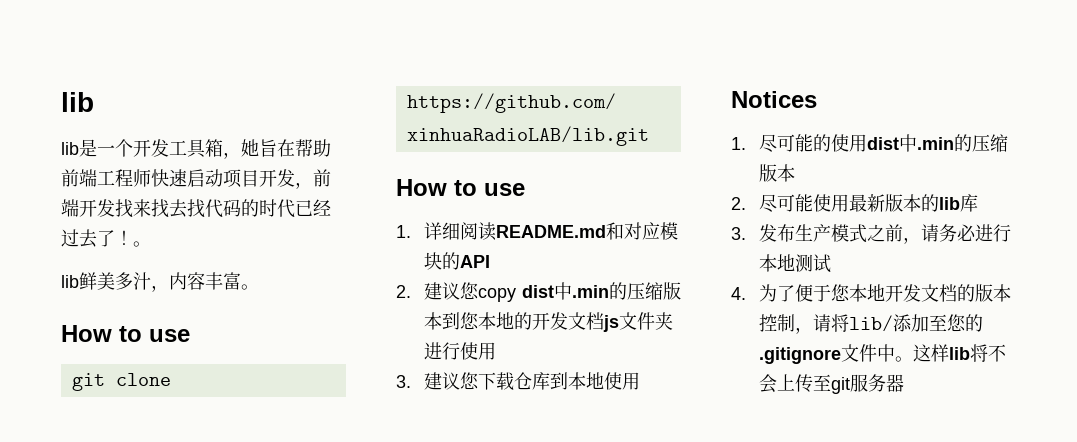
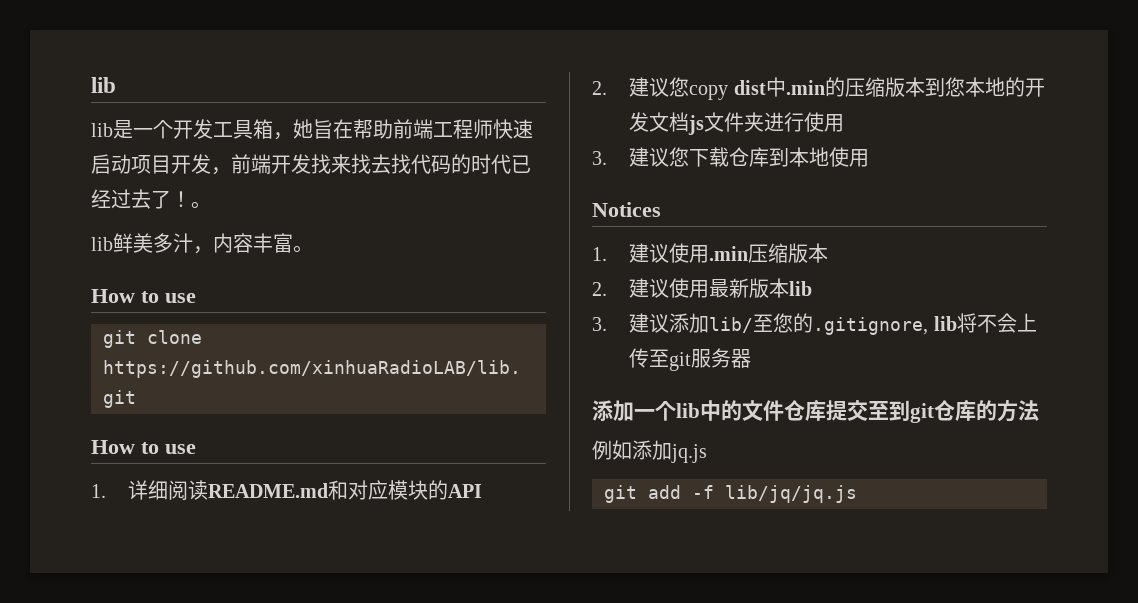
[759,134,973,153] 尽可能的使用dist中.min的 -> [629,243,749,263] 建议使用.min
[759,194,814,213] 尽可能 -> [629,278,670,298] 建议
[921,194,979,212] [731,224,1012,244] [759,254,832,273] [731,284,1012,302] [759,314,984,334] [759,344,950,364] 的lib库 // 3.发布生产模式之前，请务必进行本地测试 // 4.为了便于您本地开发文档的版本控制，请将lib/添加至您的.gitignore文件中。这样 -> [789,281,813,296] [592,313,929,335] lib // 3.建议添加lib/至您的.gitignore,
(905, 383) none -> [592,400,1039,423] [592,440,707,463] [604,485,857,503] // 添加一个lib中的文件仓库提交至到git仓库的方法 // 例如添加jq.js // git add -f lib/jq/jq.js

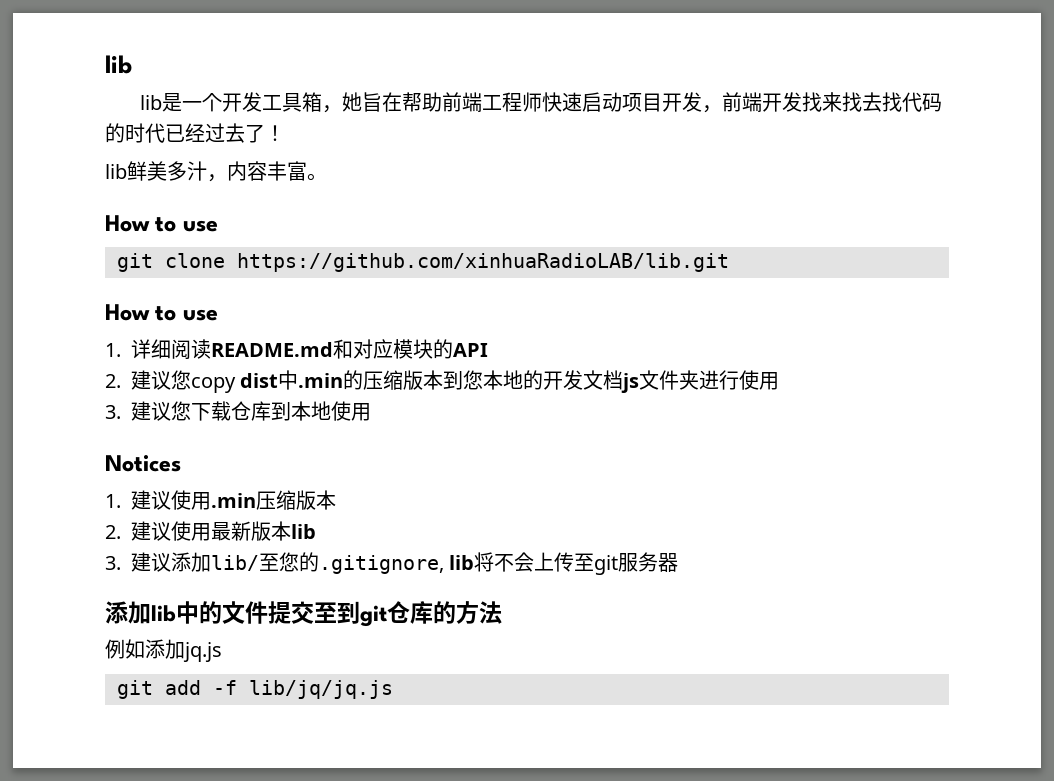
[191,201,211,209] 。 -> (285, 133) none
[634,401,676,421] 一个 -> (151, 612) none
[784,400,826,421] 仓库 -> (268, 612) none

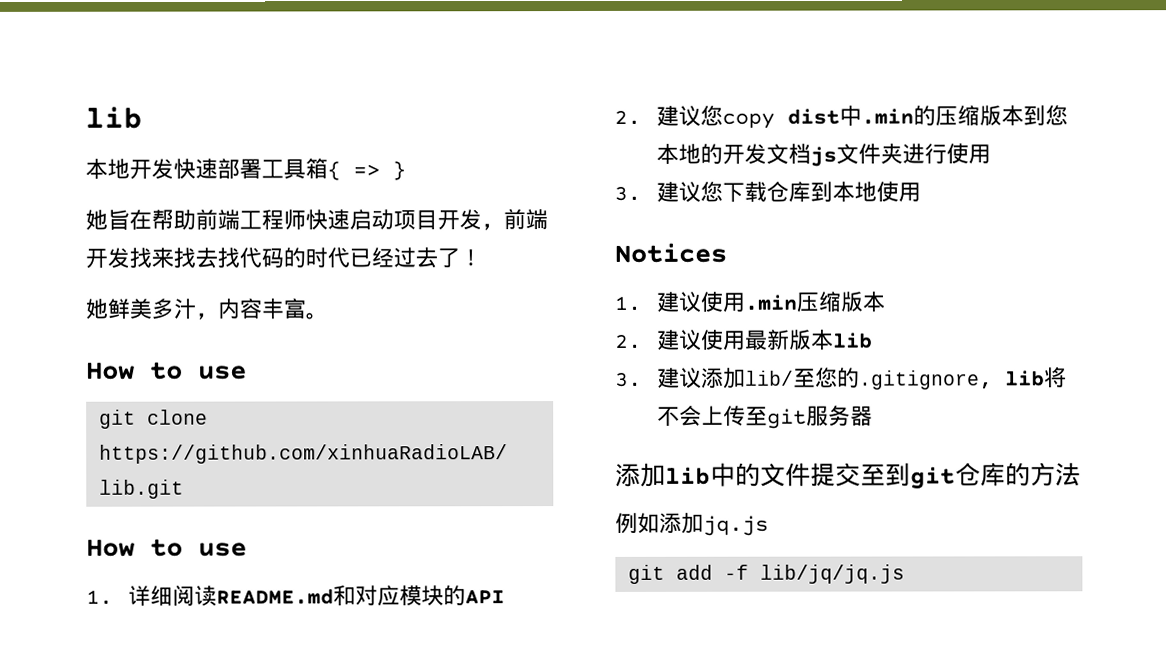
[105,55,132,74] [140,92,343,113] lib // lib是一个开发工具箱， -> [85,106,143,129] [85,158,406,181] lib // 本地开发快速部署工具箱{ => } //
[105,164,127,179] lib -> [85,298,108,320] 她

